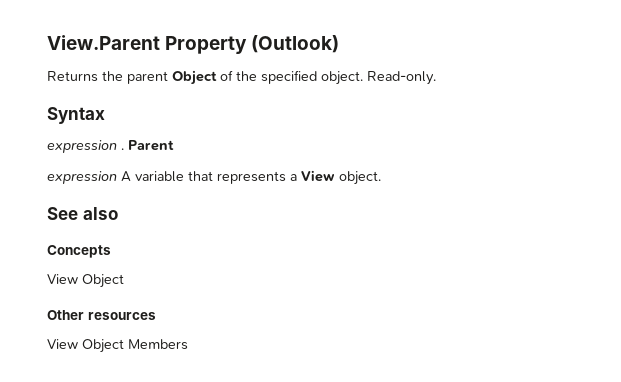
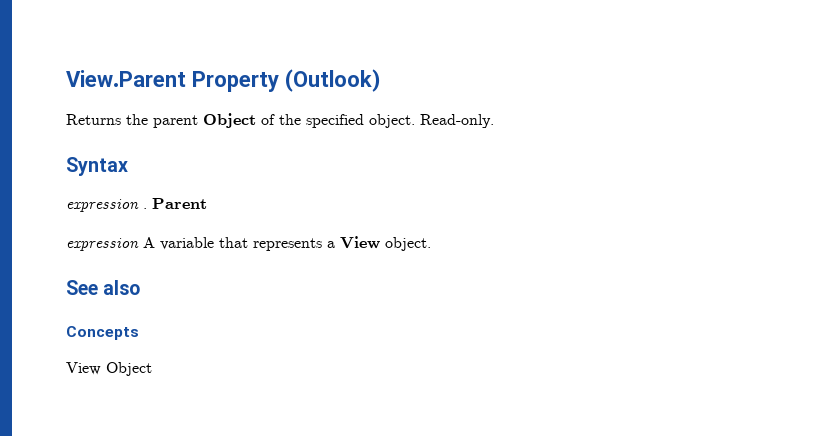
[47,310,156,320] [47,339,188,353] // Other resources // View Object Members -> (152, 369) none

